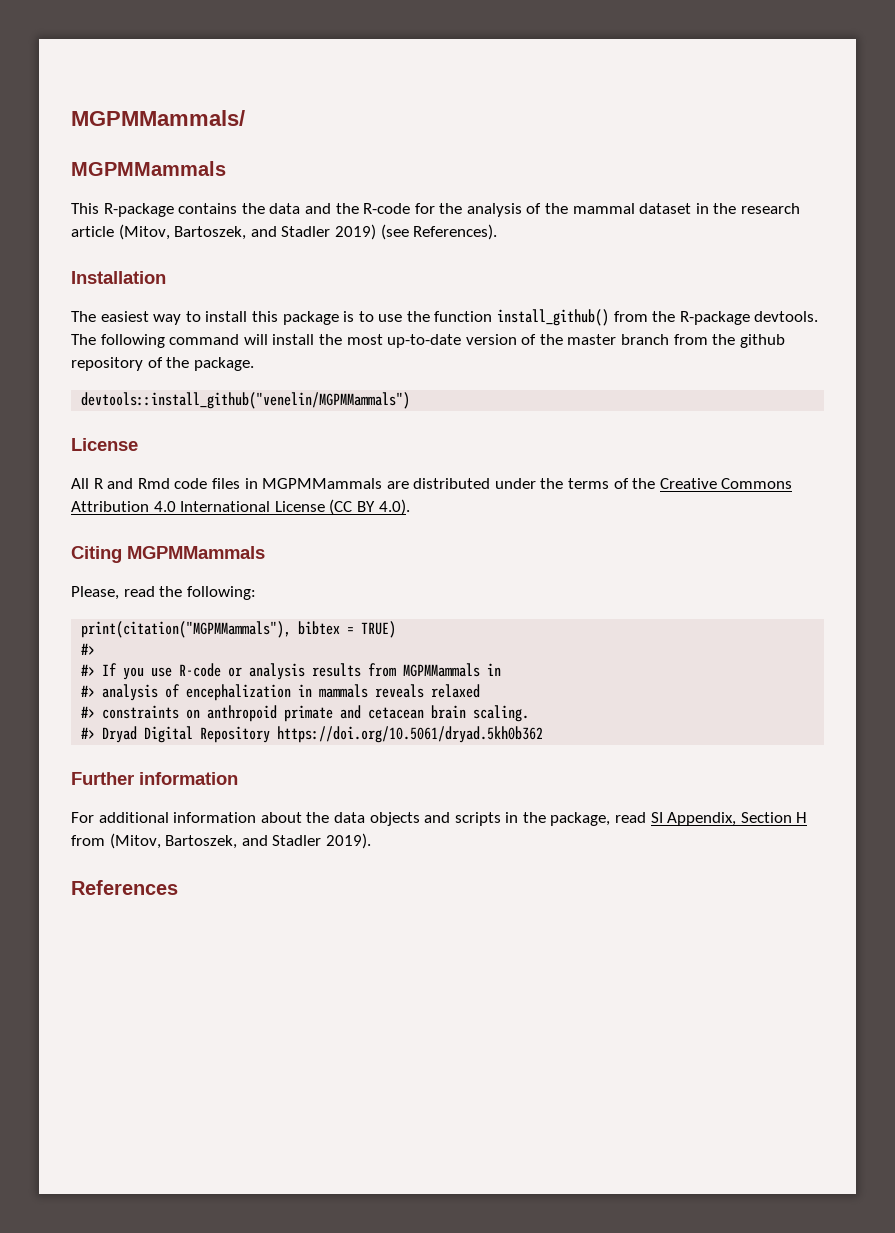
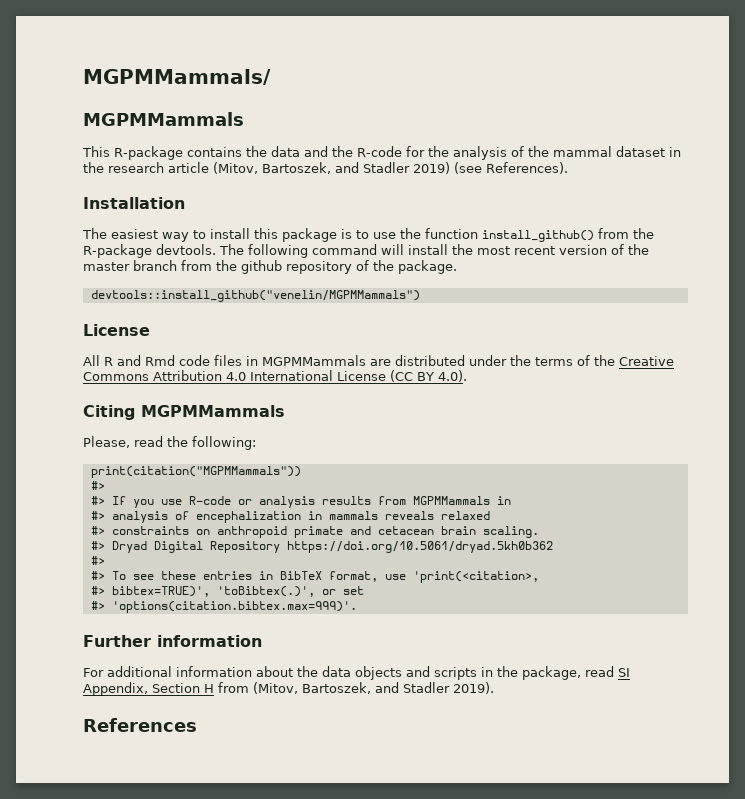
[387,334,462,348] up-to-date -> [514,246,555,255] recent
[81,621,397,638] print(citation("MGPMMammals"), bibtex = TRUE) -> [90,466,301,478] print(citation("MGPMMammals"))
(544, 734) none -> [90,556,105,565] [90,571,539,583] [90,586,364,597] [90,601,357,613] // #> // #> To see these entries in BibTeX format, use 'print(<citation>, // #> bibtex=TRUE)', 'toBibtex(.)', or set // #> 'options(citation.bibtex.max=999)'.

